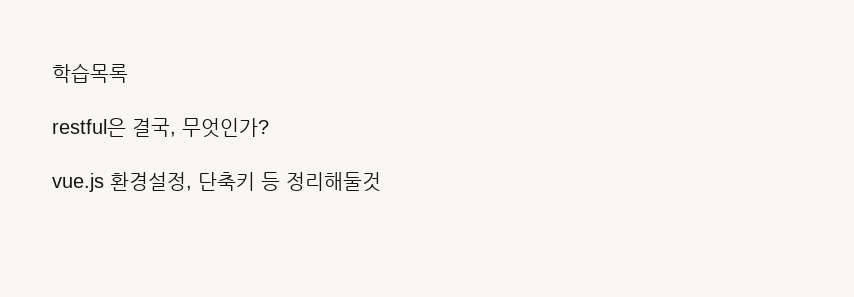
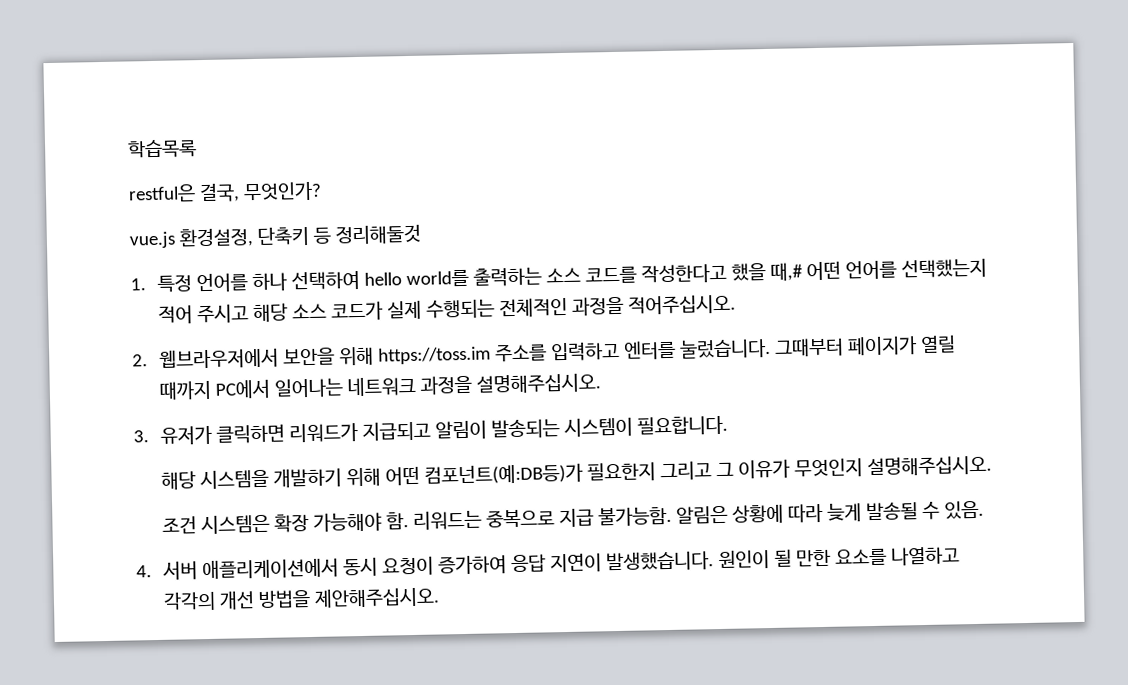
(381, 182) none -> [130,258,988,293] [158,294,737,324] [132,335,957,369] [159,373,602,400] [133,415,729,445] [161,455,993,490] [162,500,985,535] [136,546,961,580] [163,587,441,611] // 1. 특정 언어를 하나 선택하여 hello world를 출력하는 소스 코드를 작성한다고 했을 때,# 어떤 언어를 선택했는지 적어 주시고 해당 소스 코드가 실제 수행되는 전체적인 과정을 적어주십시오. // 2. 웹브라우저에서 보안을 위해 https://toss.im 주소를 입력하고 엔터를 눌렀습니다. 그때부터 페이지가 열릴 때까지 PC에서 일어나는 네트워크 과정을 설명해주십시오. // 3. 유저가 클릭하면 리워드가 지급되고 알림이 발송되는 시스템이 필요합니다. // 해당 시스템을 개발하기 위해 어떤 컴포넌트(예:DB등)가 필요한지 그리고 그 이유가 무엇인지 설명해주십시오. // 조건 시스템은 확장 가능해야 함. 리워드는 중복으로 지급 불가능함. 알림은 상황에 따라 늦게 발송될 수 있음. // 4. 서버 애플리케이션에서 동시 요청이 증가하여 응답 지연이 발생했습니다. 원인이 될 만한 요소를 나열하고 각각의 개선 방법을 제안해주십시오.

